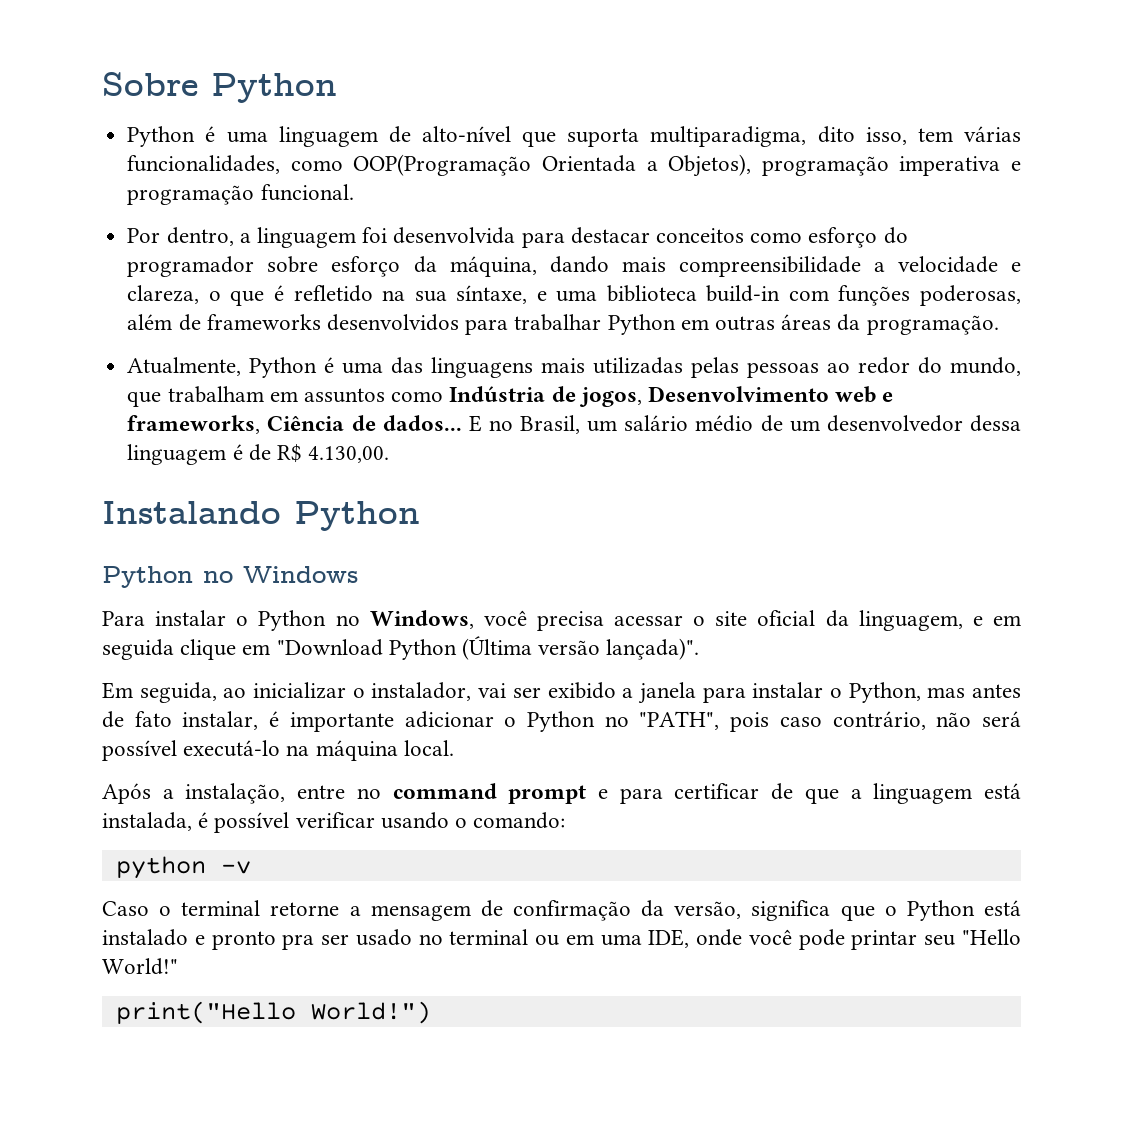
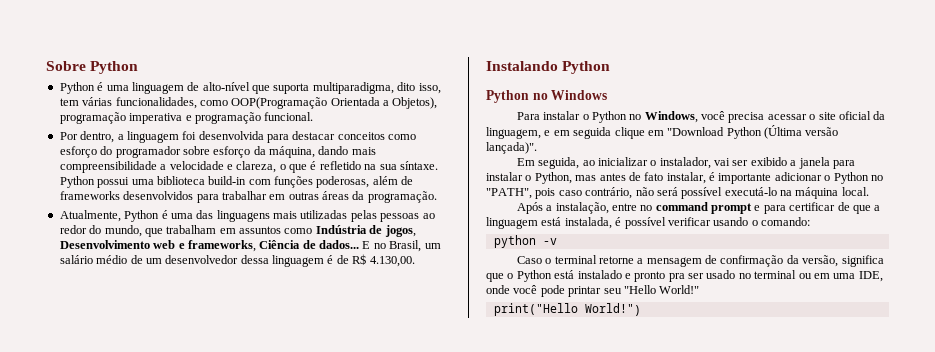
[456,285,547,304] síntaxe, e -> [399,161,438,170] [59,176,130,188] síntaxe. Python possui
[607,314,676,335] Python -> (267, 195) none

